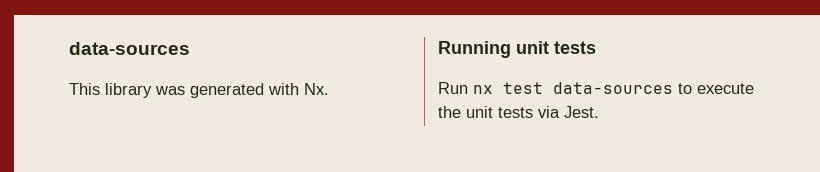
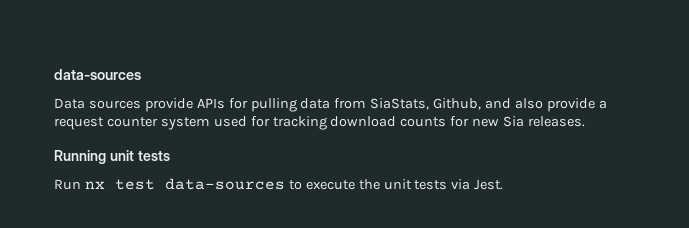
[69,83,329,98] This library was generated with Nx. -> [54,98,607,112] [54,116,586,130] Data sources provide APIs for pulling data from SiaStats, Github, and also provide a request counter system used for tracking download counts for new Sia releases.

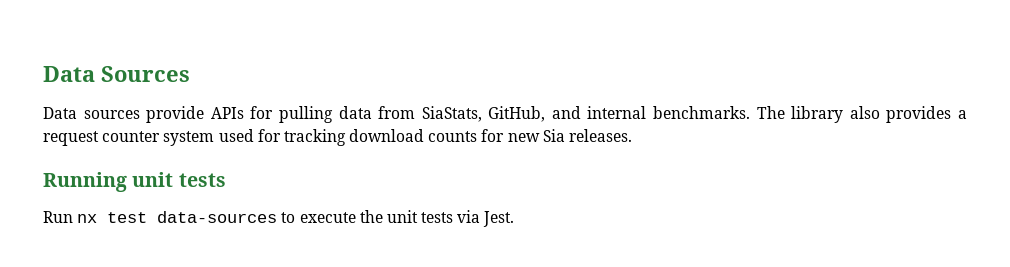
[54,69,141,80] data-sources -> [43,66,190,82] Data Sources
[433,98,595,112] Github, and also provide -> [488,106,952,123] GitHub, and internal benchmarks. The library also provides

